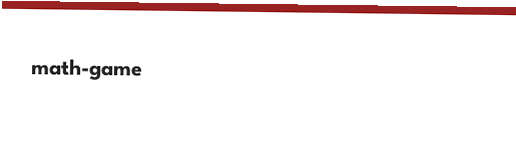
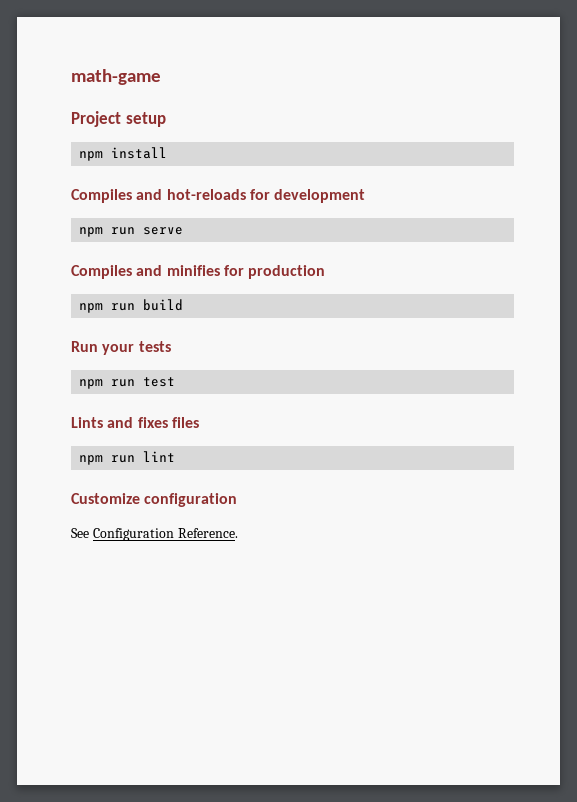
(143, 69) none -> [71,111,166,127] [79,147,168,161] [71,189,366,203] [79,227,184,237] [71,265,326,279] [79,299,184,313] [71,341,171,355] [79,377,176,389] [71,417,199,428] [79,451,176,465] [71,493,238,507] [71,528,238,541] // Project setup // npm install // Compiles and hot-reloads for development // npm run serve // Compiles and minifies for production // npm run build // Run your tests // npm run test // Lints and fixes files // npm run lint // Customize configuration // See Configuration Reference.

